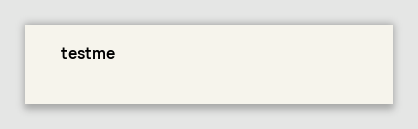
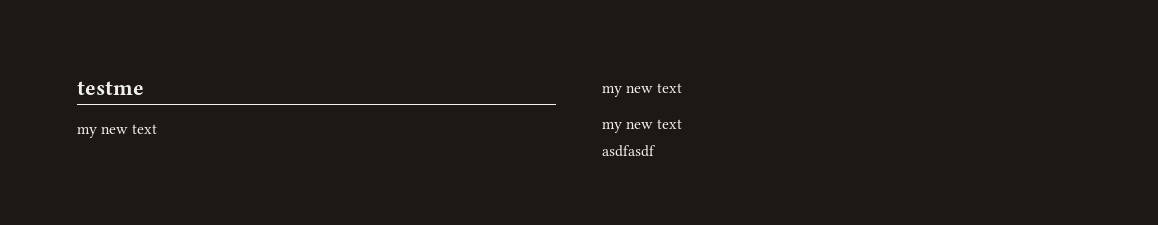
(115, 53) none -> [77,124,158,138] [602,83,683,97] [602,119,683,133] [602,145,656,157] // my new text // my new text // my new text // asdfasdf

